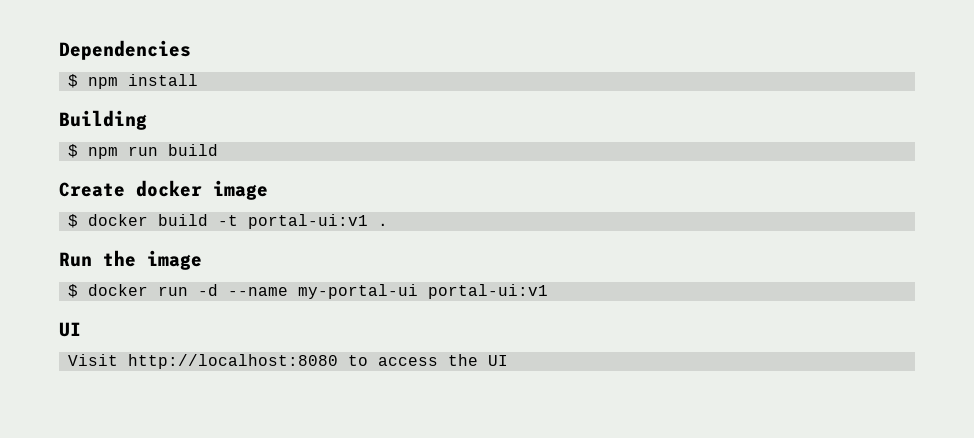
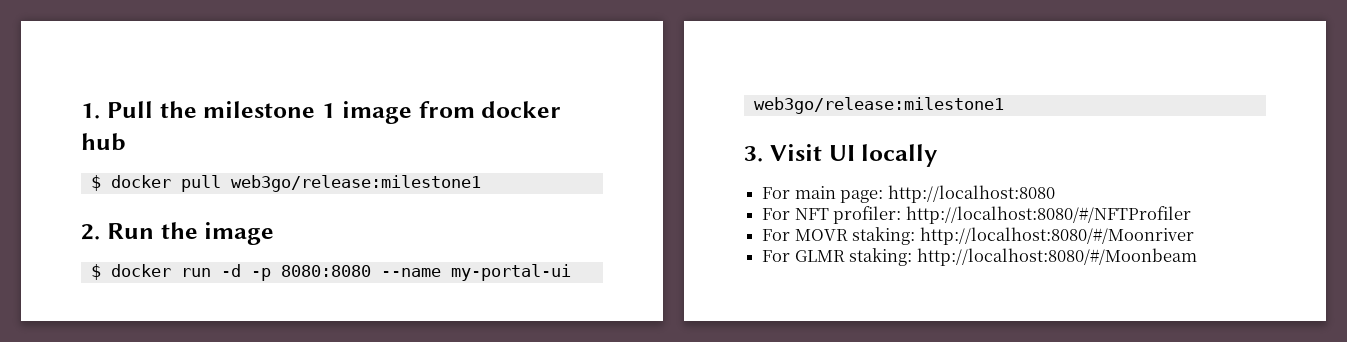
[59,40,191,60] [68,74,198,89] [59,110,147,130] [68,144,218,159] [59,180,268,200] [68,214,388,229] Dependencies // $ npm install // Building // $ npm run build // Create docker image // $ docker build -t portal-ui:v1 . // -> [81,101,562,124] [81,133,126,151] [90,175,481,192] [81,224,100,240] 1. Pull the milestone 1 image from docker hub // $ docker pull web3go/release:milestone1 // 2.
[228,284,548,299] [59,322,81,337] [68,354,508,369] --name my-portal-ui portal-ui:v1 // UI // Visit http://localhost:8080 to access the UI -> [250,264,571,281] [753,97,1004,114] [744,144,938,167] [762,185,1055,203] [762,206,1191,224] [762,227,1194,245] [762,248,1197,266] -p 8080:8080 --name my-portal-ui web3go/release:milestone1 // 3. Visit UI locally // For main page: http://localhost:8080 // For NFT profiler: http://localhost:8080/#/NFTProfiler // For MOVR staking: http://localhost:8080/#/Moonriver // For GLMR staking: http://localhost:8080/#/Moonbeam

